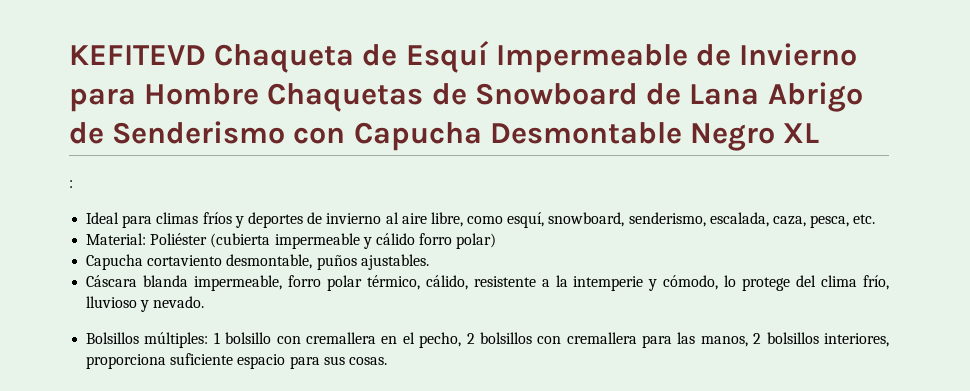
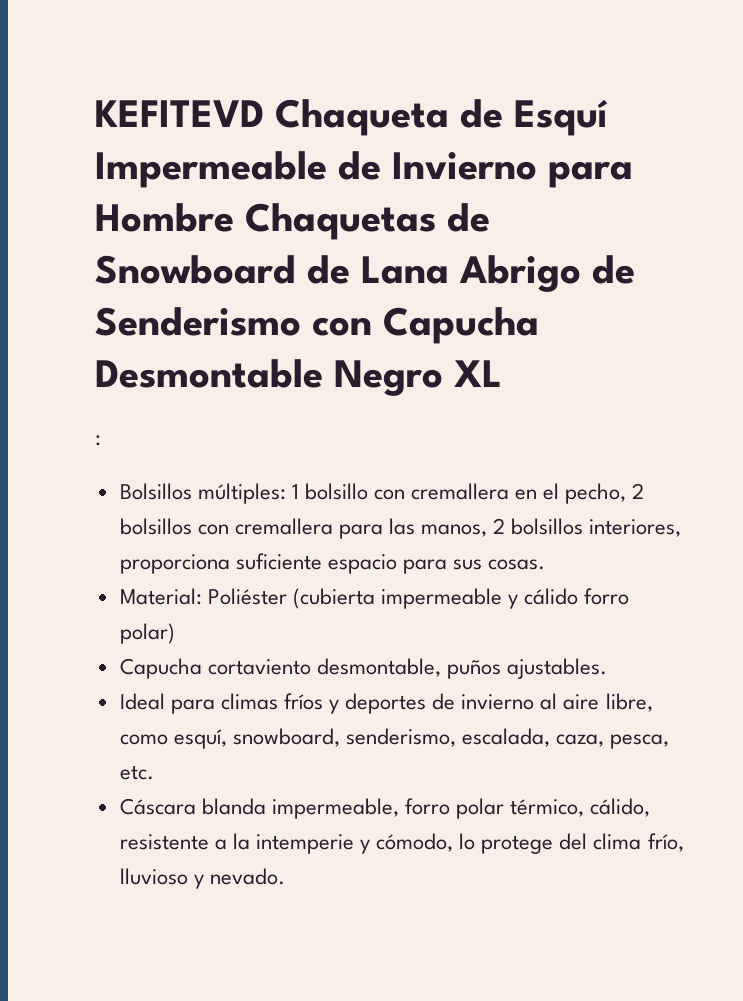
[86,212,876,228] [86,233,497,249] [86,254,429,270] [86,275,890,291] [86,296,205,312] // Ideal para climas fríos y deportes de invierno al aire libre, como esquí, snowboard, senderismo, escalada, caza, pesca, etc. // Material: Poliéster (cubierta impermeable y cálido forro polar) // Capucha cortaviento desmontable, puños ajustables. // Cáscara blanda impermeable, forro polar térmico, cálido, resistente a la intemperie y cómodo, lo protege del clima frío, lluvioso y nevado. -> (101, 440) none
(387, 361) none -> [119,588,630,609] [119,623,175,644] [119,658,608,679] [119,693,653,714] [119,728,670,749] [119,765,154,780] [119,798,651,819] [119,833,684,854] [119,868,285,889] // Material: Poliéster (cubierta impermeable y cálido forro polar) // Capucha cortaviento desmontable, puños ajustables. // Ideal para climas fríos y deportes de invierno al aire libre, como esquí, snowboard, senderismo, escalada, caza, pesca, etc. // Cáscara blanda impermeable, forro polar térmico, cálido, resistente a la intemperie y cómodo, lo protege del clima frío, lluvioso y nevado.

